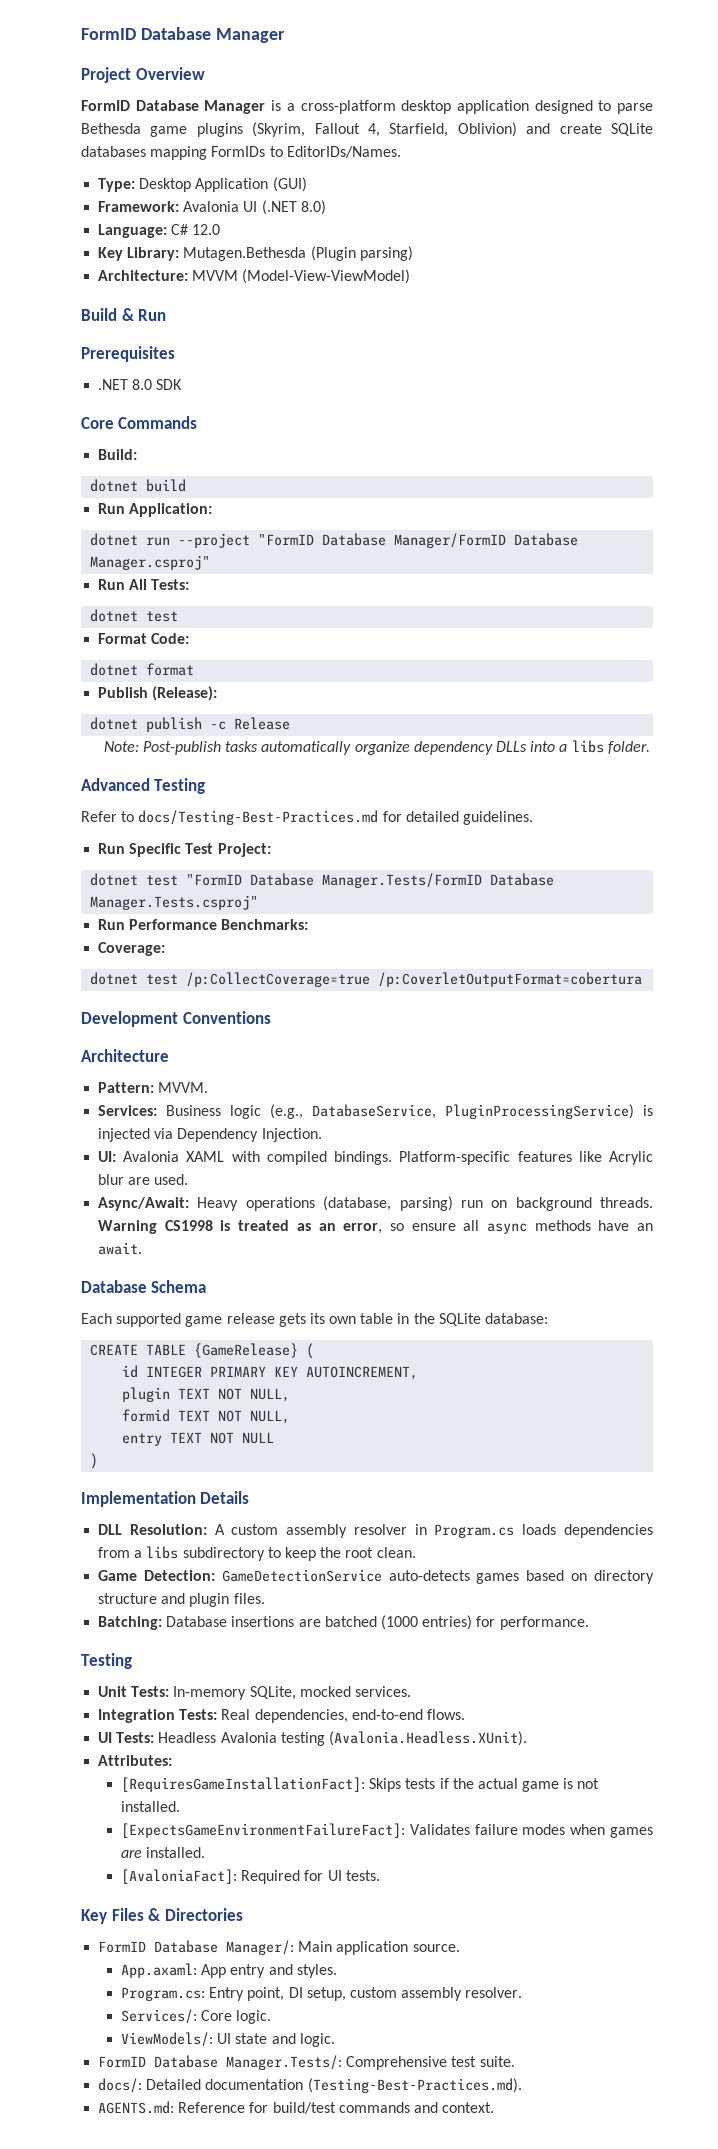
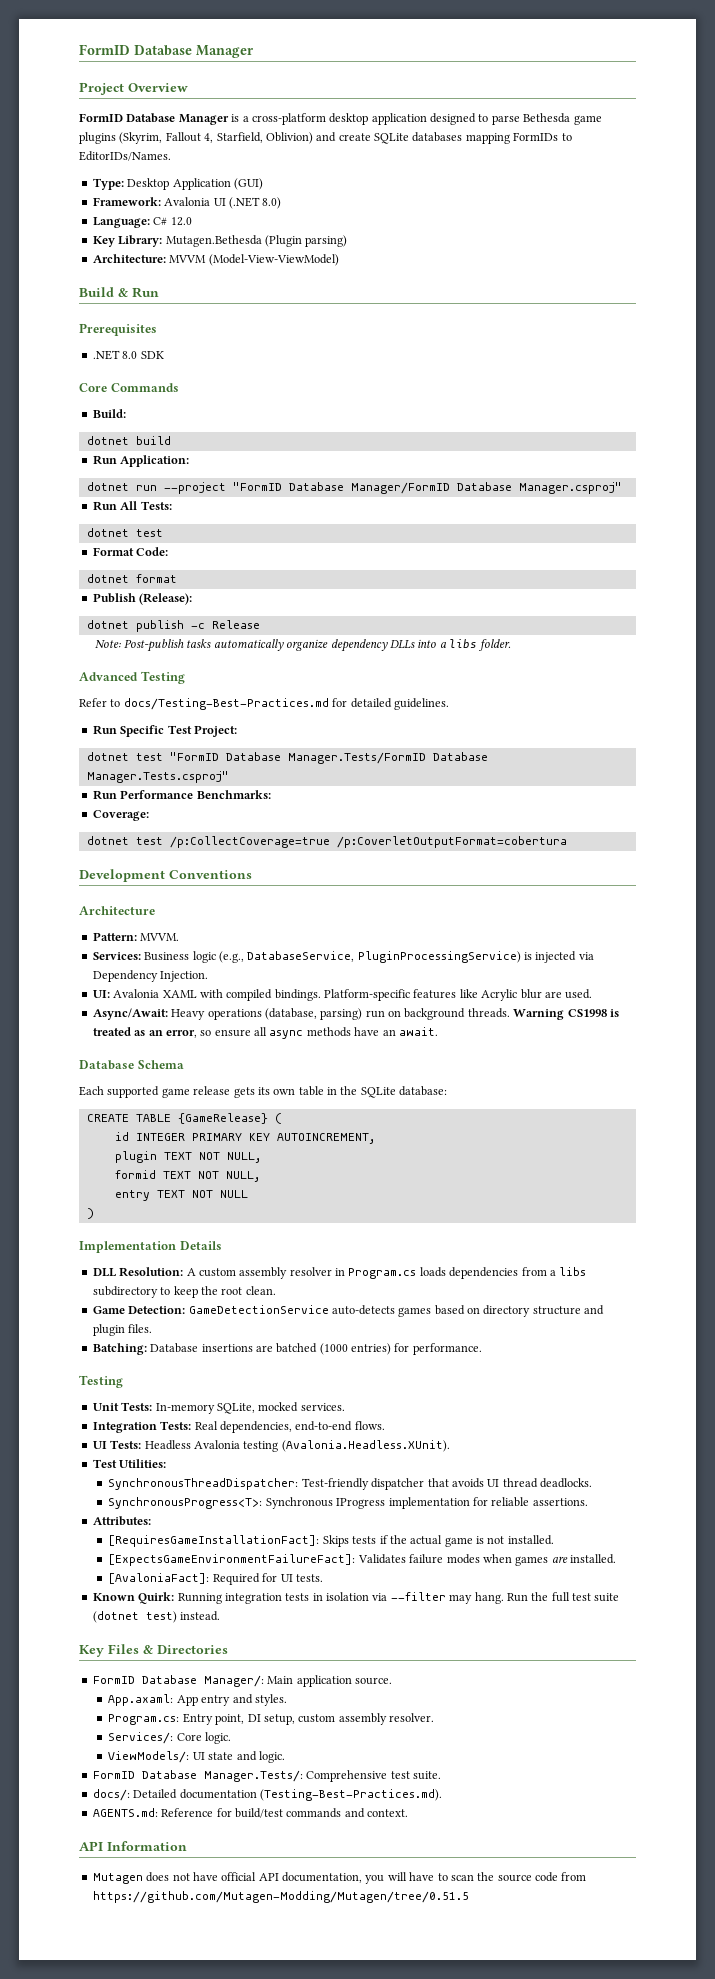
(527, 1738) none -> [92,1459,167,1468] [108,1478,593,1490] [108,1497,588,1509] // Test Utilities: // SynchronousThreadDispatcher: Test-friendly dispatcher that avoids UI thread deadlocks. // SynchronousProgress<T>: Synchronous IProgress implementation for reliable assertions.
(380, 1875) none -> [92,1592,620,1604] [92,1611,221,1623] // Known Quirk: Running integration tests in isolation via --filter may hang. Run the full test suite (dotnet test) instead.
(495, 2107) none -> [79,1841,187,1851] [92,1872,587,1884] [92,1891,469,1903] // API Information // Mutagen does not have official API documentation, you will have to scan the source code from https://github.com/Mutagen-Modding/Mutagen/tree/0.51.5

